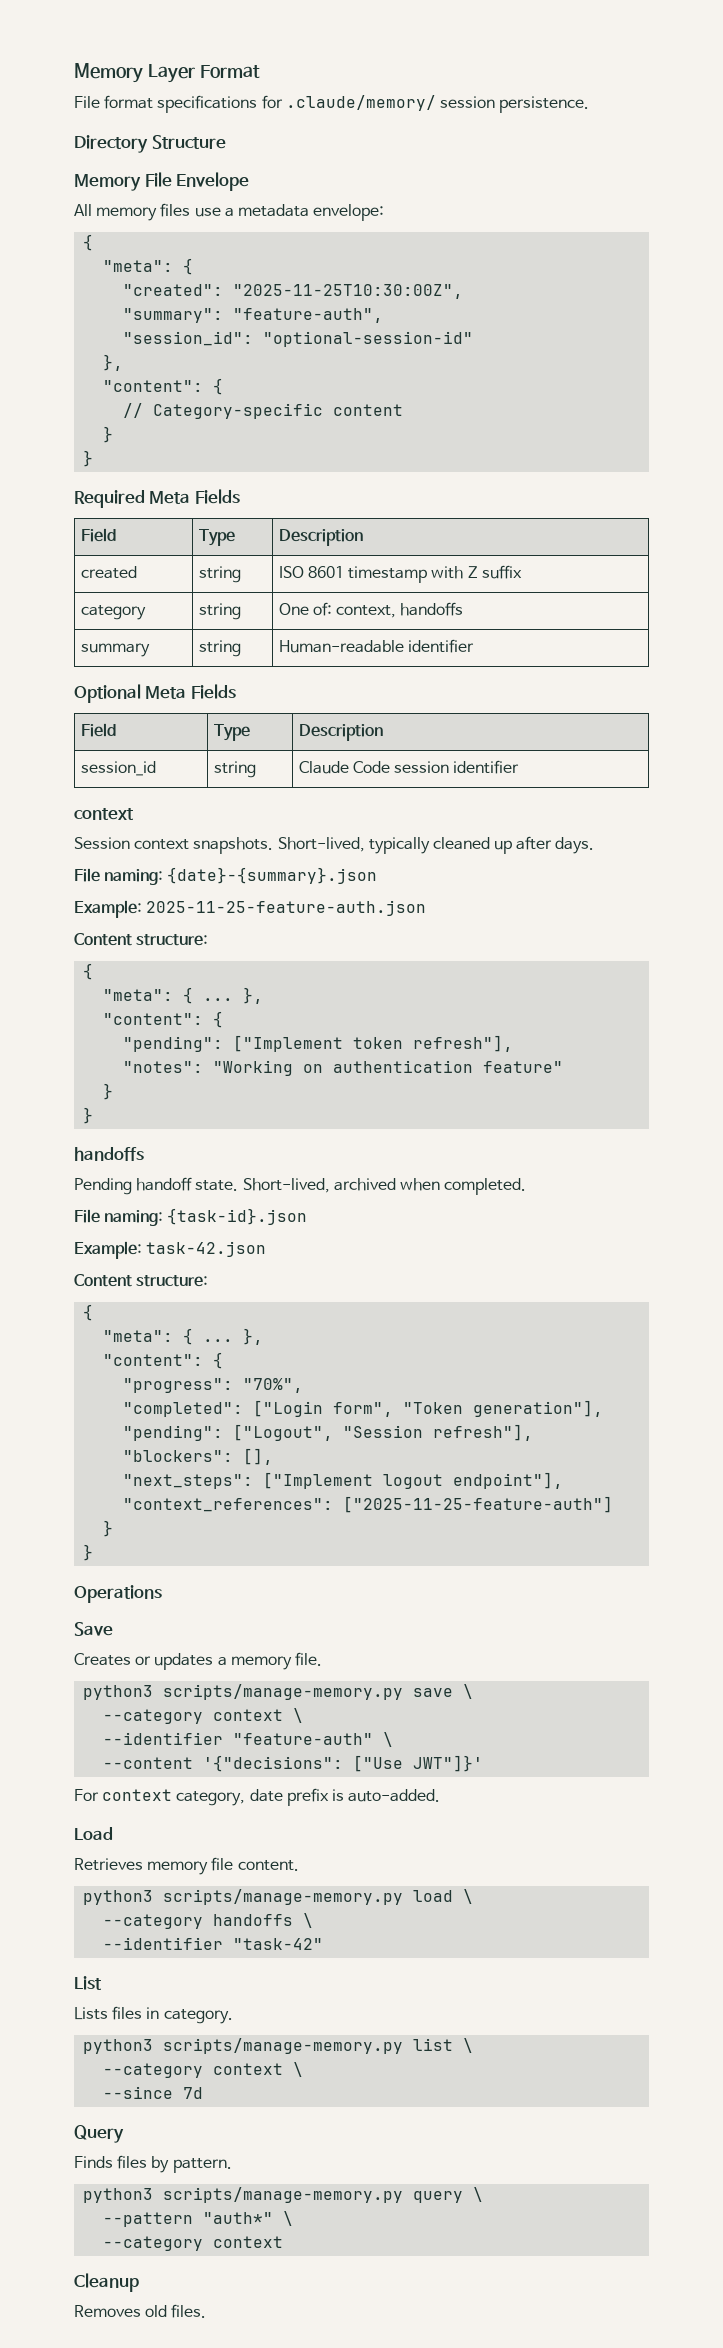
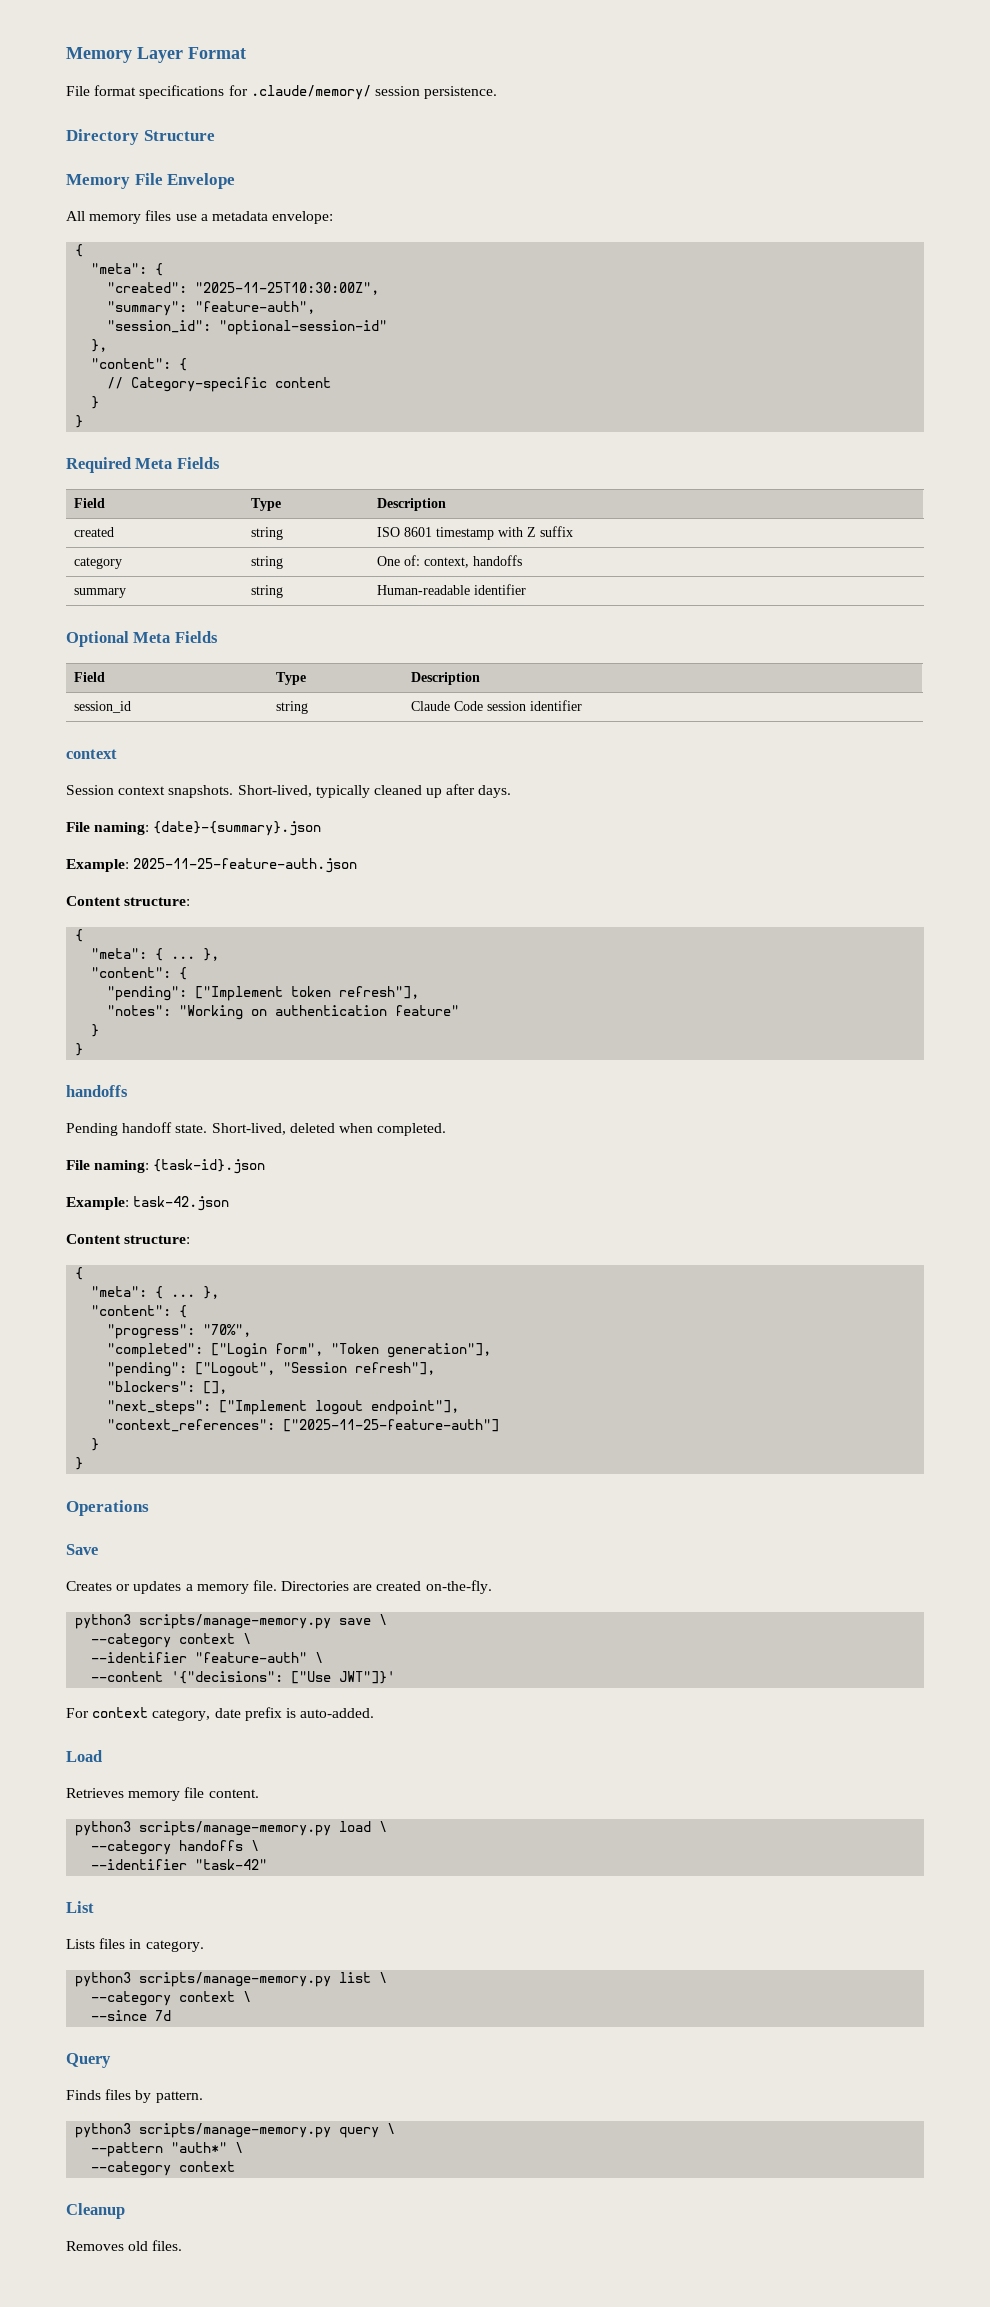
[333,1178,396,1191] archived -> [289,1123,335,1133] deleted
(322, 1659) none -> [281,1580,492,1594] Directories are created on-the-fly.

